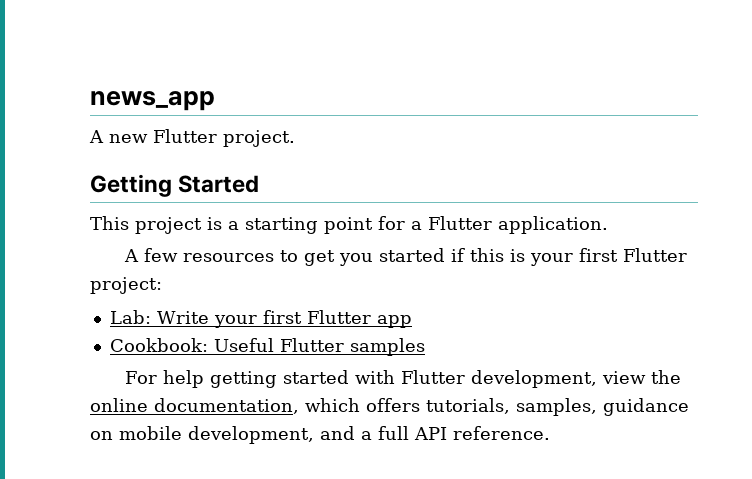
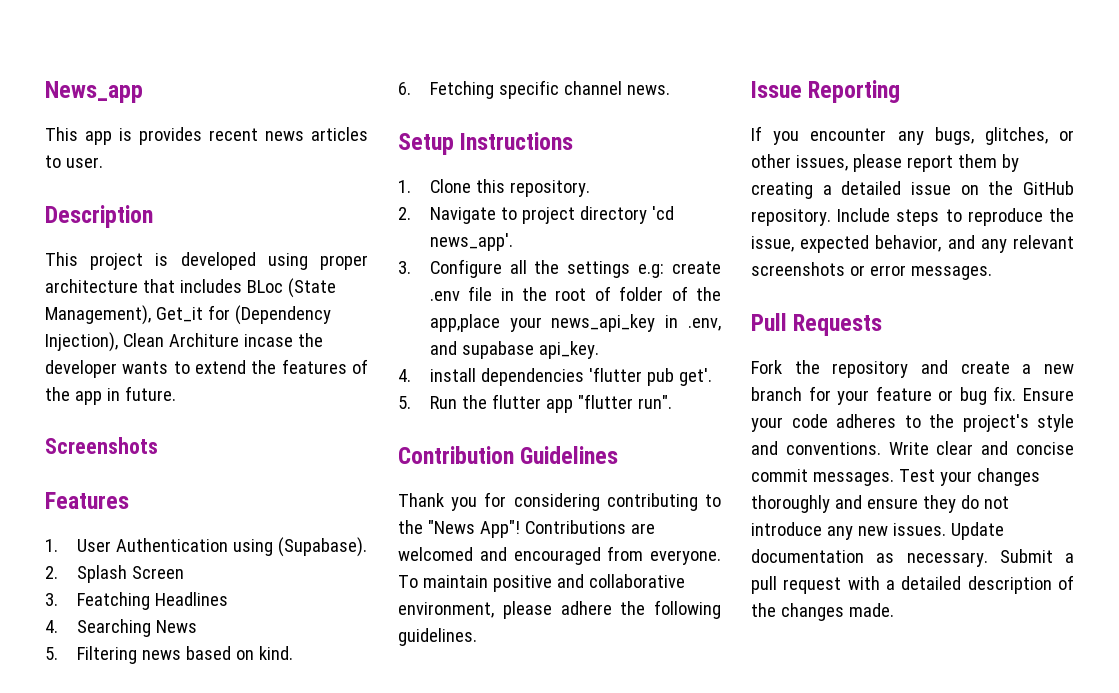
[90,91,215,111] [89,129,295,147] [90,174,260,197] [90,216,608,234] [124,248,688,266] [90,277,162,294] [109,310,412,328] [109,338,425,356] [125,370,682,388] [90,398,689,416] [90,426,550,444] news_app // A new Flutter project. // Getting Started // This project is a starting point for a Flutter application. // A few resources to get you started if this is your first Flutter project: // Lab: Write your first Flutter app // Cookbook: Useful Flutter samples // For help getting started with Flutter development, view the online documentation, which offers tutorials, samples, guidance on mobile development, and a full API reference. -> [45,81,143,103] [45,127,368,145] [45,155,103,168] [45,205,153,228] [45,252,368,270] [45,278,336,298] [45,305,331,325] [45,332,323,352] [45,359,368,378] [45,386,176,405] [45,437,158,454] [45,492,129,509] [45,537,367,557] [45,565,184,583] [45,592,228,610] [45,619,197,637] [45,646,293,664] [398,80,670,99] [398,132,574,155] [398,179,590,197] [398,206,674,224] [429,233,513,251] [398,259,721,278] [429,286,722,301] [429,314,721,332] [429,341,599,359] [398,367,712,386] [398,394,672,413] [398,446,619,464] [398,492,721,511] [398,520,655,538] [398,546,721,565] [398,574,685,592] [398,600,721,619] [398,628,477,646] [751,80,901,103] [751,126,1074,145] [751,154,1019,172] [751,181,1074,199] [751,208,1074,226] [751,235,1074,253] [751,262,992,280] [751,313,883,336] [751,360,1074,378] [751,386,1074,405] [751,414,1074,432] [751,441,1074,455] [751,468,1040,486] [751,495,1009,513] [751,522,1004,540] [751,549,1074,567] [751,575,1074,594] [751,603,894,621] News_app // This app is provides recent news articles to user. // Description // This project is developed using proper architecture that includes BLoc (State Management), Get_it for (Dependency Injection), Clean Architure incase the developer wants to extend the features of the app in future. // Screenshots // Features // 1. User Authentication using (Supabase). // 2. Splash Screen // 3. Featching Headlines // 4. Searching News // 5. Filtering news based on kind. // 6. Fetching specific channel news. // Setup Instructions // 1. Clone this repository. // 2. Navigate to project directory 'cd news_app'. // 3. Configure all the settings e.g: create .env file in the root of folder of the app,place your news_api_key in .env, and supabase api_key. // 4. install dependencies 'flutter pub get'. // 5. Run the flutter app "flutter run". // Contribution Guidelines // Thank you for considering contributing to the "News App"! Contributions are welcomed and encouraged from everyone. To maintain positive and collaborative environment, please adhere the following guidelines. // Issue Reporting // If you encounter any bugs, glitches, or other issues, please report them by creating a detailed issue on the GitHub repository. Include steps to reproduce the issue, expected behavior, and any relevant screenshots or error messages. // Pull Requests // Fork the repository and create a new branch for your feature or bug fix. Ensure your code adheres to the project's style and conventions. Write clear and concise commit messages. Test your changes thoroughly and ensure they do not introduce any new issues. Update documentation as necessary. Submit a pull request with a detailed description of the changes made.

